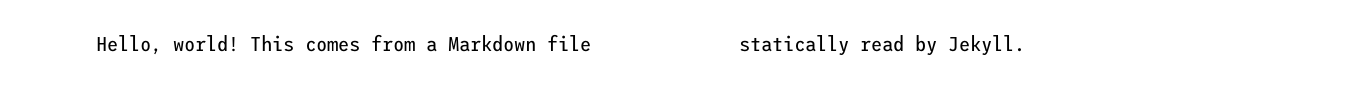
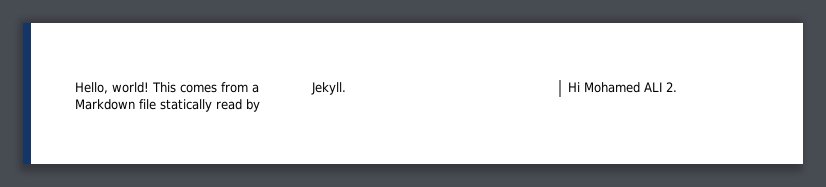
(1025, 45) none -> [568,82,678,93] // Hi Mohamed ALI 2.

